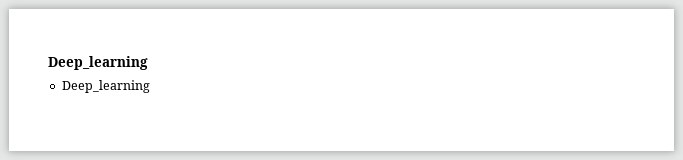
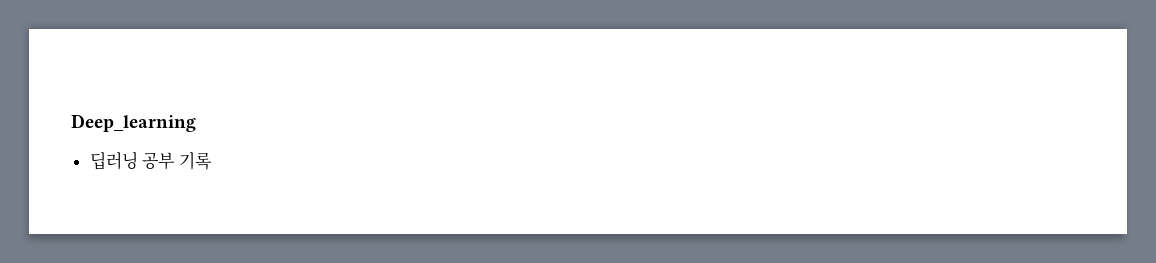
[61,80,150,93] Deep_learning -> [89,151,212,170] 딥러닝 공부 기록

